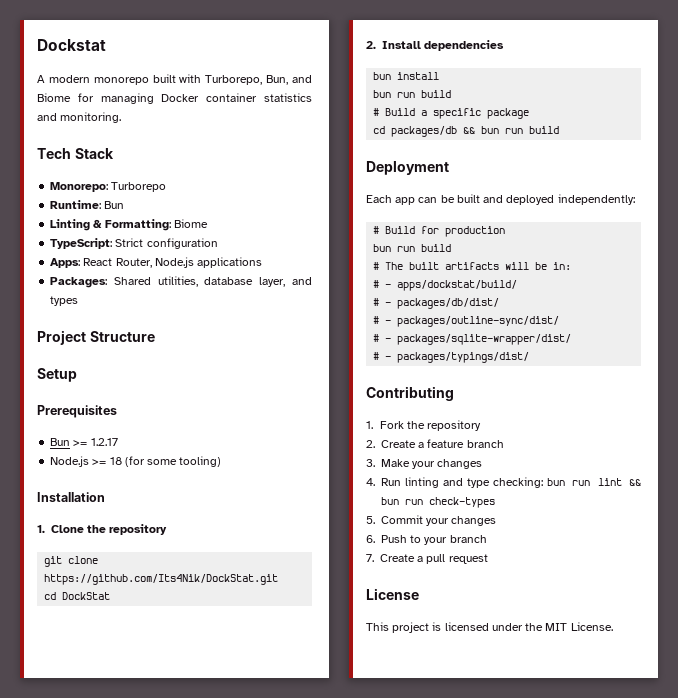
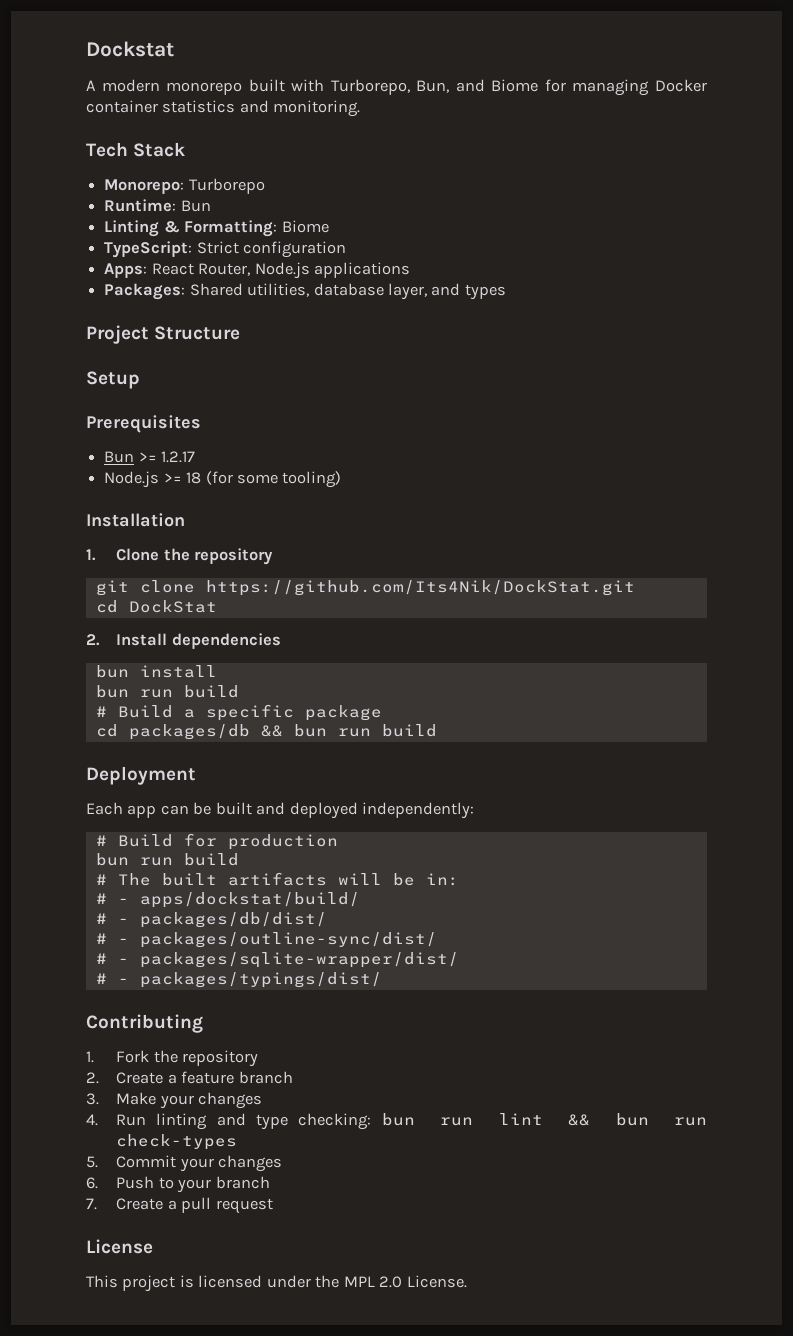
[545,623,568,631] MIT -> [343,1276,403,1288] MPL 2.0

